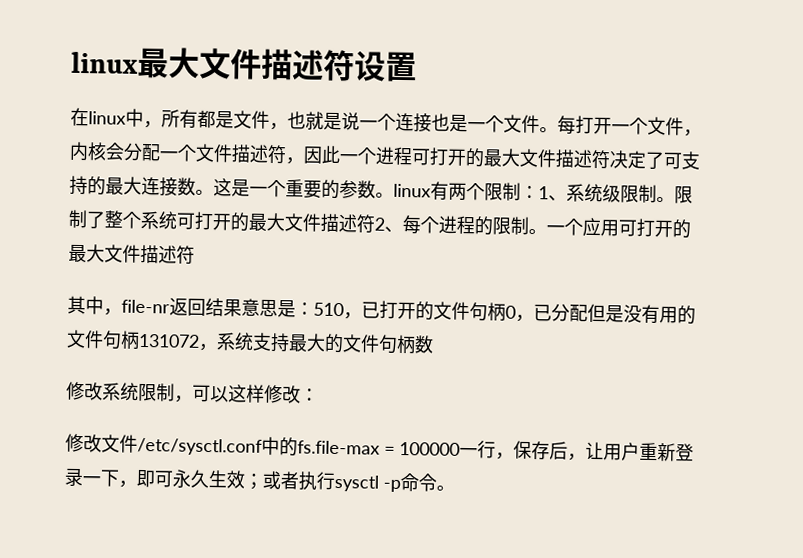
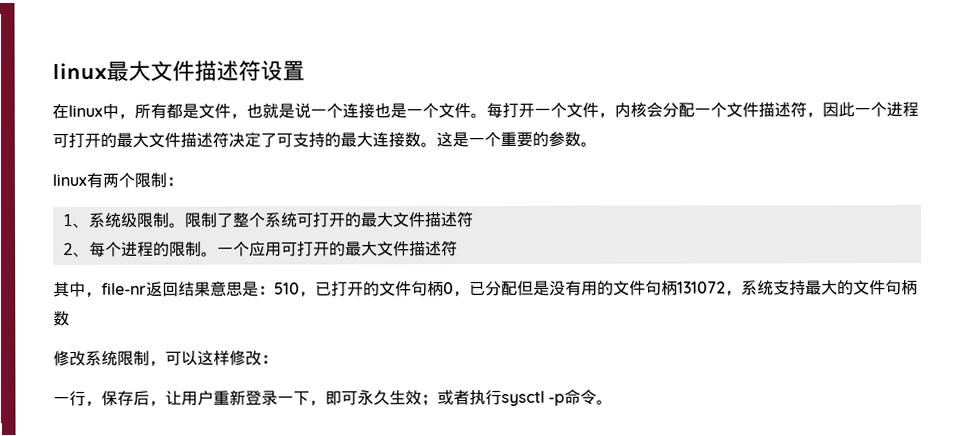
(394, 195) none -> (597, 144) //
(539, 192) none -> (183, 181) //
(375, 224) none -> (474, 219) //
[65,433,460,457] 修改文件/etc/sysctl.conf中的fs.file-max = 100000 -> (278, 359) none

